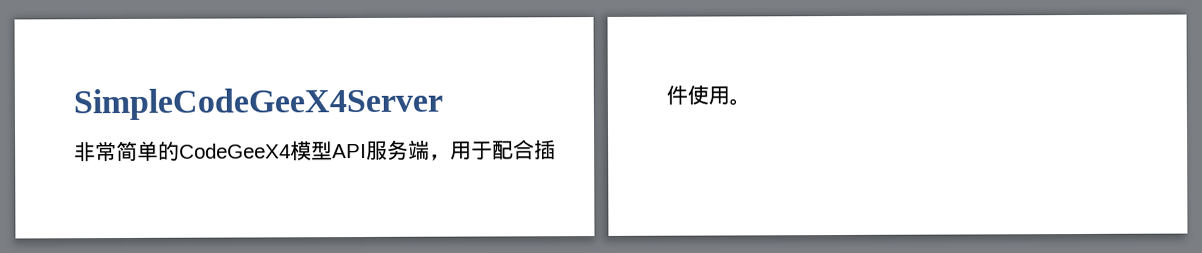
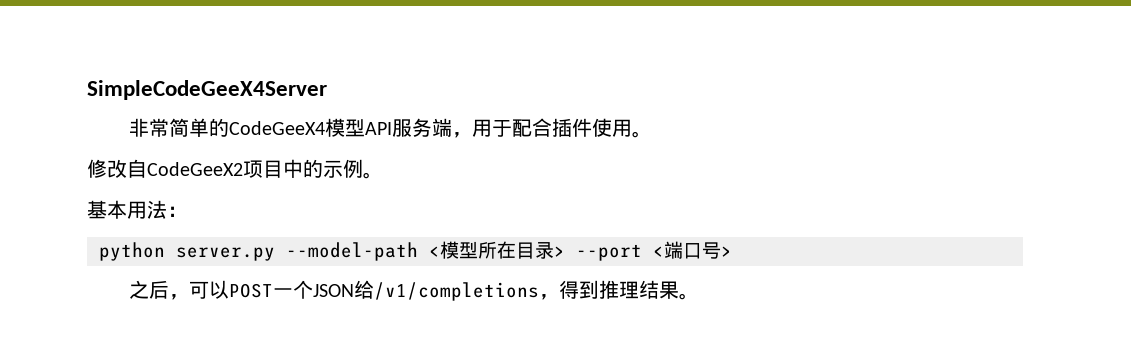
(751, 102) none -> [87,159,383,179] [87,200,187,219] [99,241,732,261] [129,280,700,301] // 修改自CodeGeeX2项目中的示例。 // 基本用法： // python server.py --model-path <模型所在目录> --port <端口号> // 之后，可以POST一个JSON给/v1/completions，得到推理结果。

